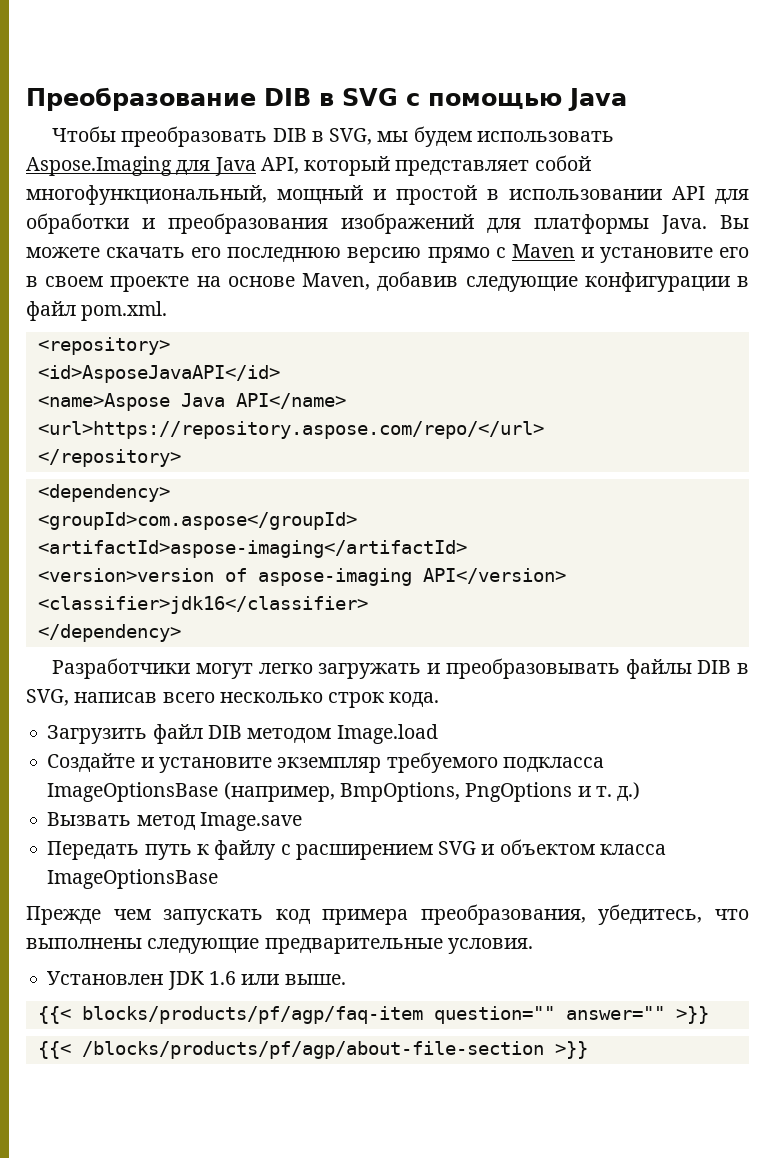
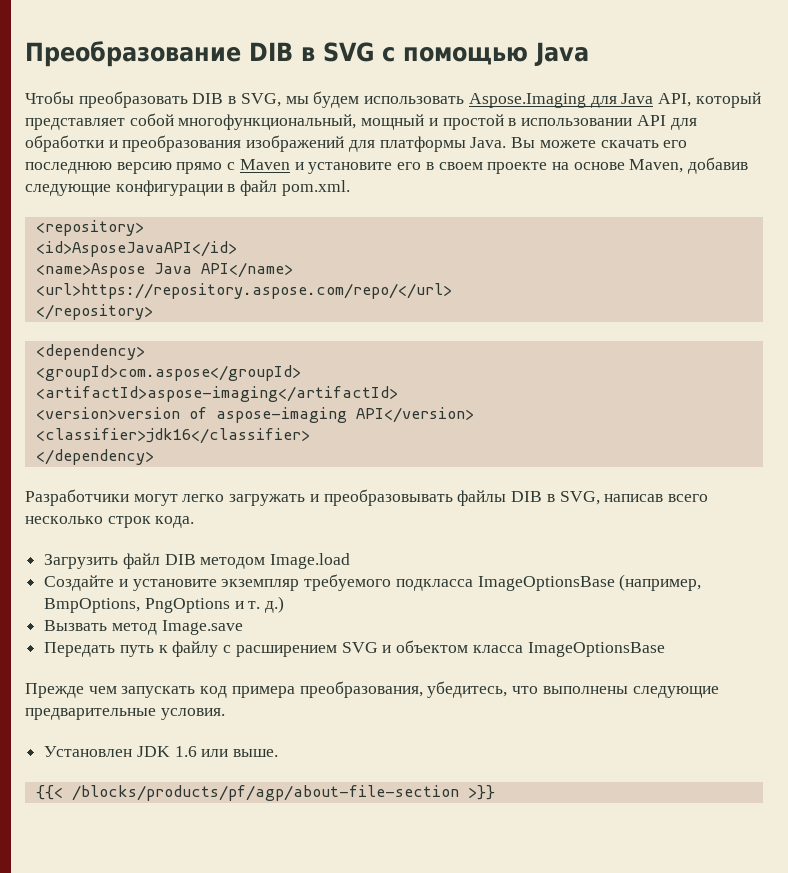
[37,1006,709,1024] // {{< blocks/products/pf/agp/faq-item question="" answer="" >}} -> (279, 753) none

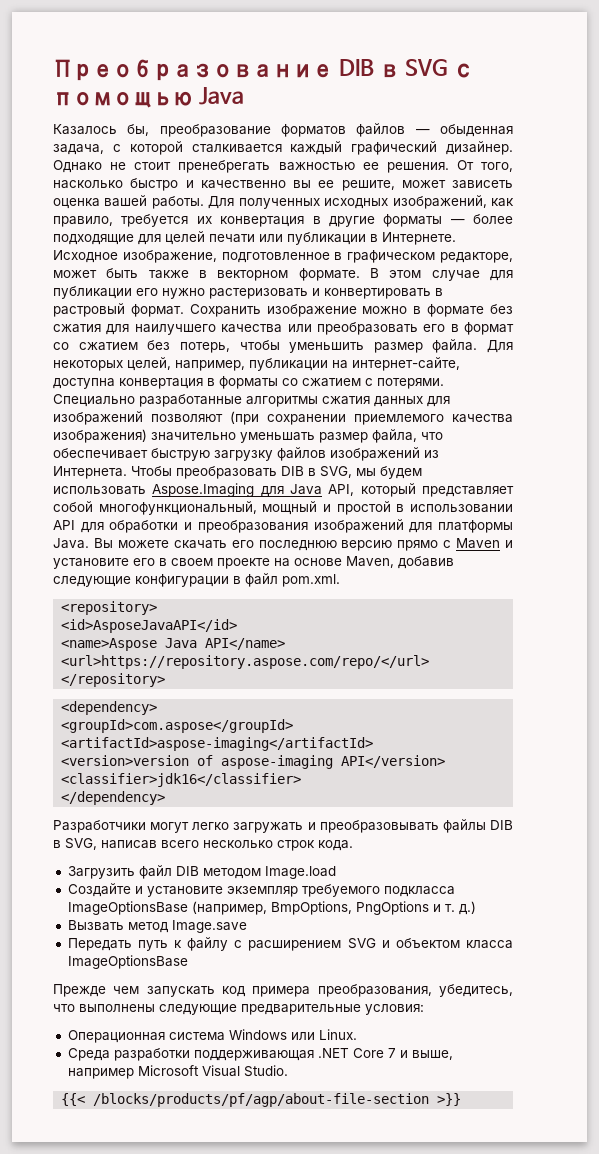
(589, 54) none -> [53,123,513,137] [53,141,513,155] [53,160,513,173] [53,178,513,191] [53,195,514,209] [53,214,513,227] [53,231,456,245] [53,250,513,263] [53,268,513,281] [53,286,443,299] [53,303,513,317] [53,322,514,335] [53,339,513,353] [53,357,460,371] [53,376,444,389] [53,394,450,407] [53,411,513,425] [53,429,443,443] [53,447,439,461] [53,466,127,479] Казалось бы, преобразование форматов файлов — обыденная задача, с которой сталкивается каждый графический дизайнер. Однако не стоит пренебрегать важностью ее решения. От того, насколько быстро и качественно вы ее решите, может зависеть оценка вашей работы. Для полученных исходных изображений, как правило, требуется их конвертация в другие форматы — более подходящие для целей печати или публикации в Интернете. Исходное изображение, подготовленное в графическом редакторе, может быть также в векторном формате. В этом случае для публикации его нужно растеризовать и конвертировать в растровый формат. Сохранить изображение можно в формате без сжатия для наилучшего качества или преобразовать его в формат со сжатием без потерь, чтобы уменьшить размер файла. Для некоторых целей, например, публикации на интернет-сайте, доступна конвертация в форматы со сжатием с потерями. Специально разработанные алгоритмы сжатия данных для изображений позволяют (при сохранении приемлемого качества изображения) значительно уменьшать размер файла, что обеспечивает быструю загрузку файлов изображений из Интернета.
[160,708,225,720] [44,746,279,757] условия. // Установлен JDK 1.6 или выше. -> [365,1004,424,1015] [67,1029,357,1043] [67,1048,453,1061] [67,1065,288,1079] условия: // Операционная система Windows или Linux. // Среда разработки поддерживающая .NET Core 7 и выше, например Microsoft Visual Studio.

